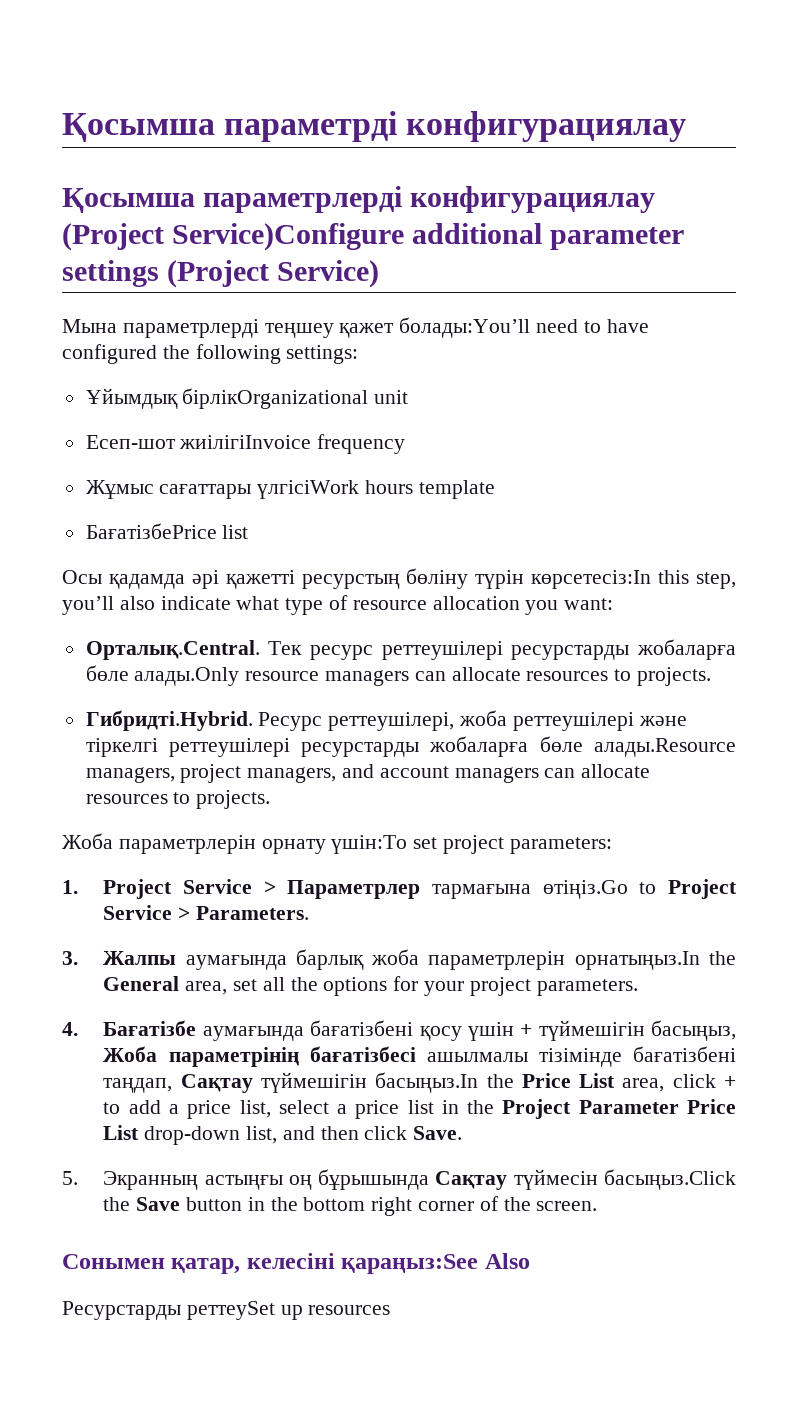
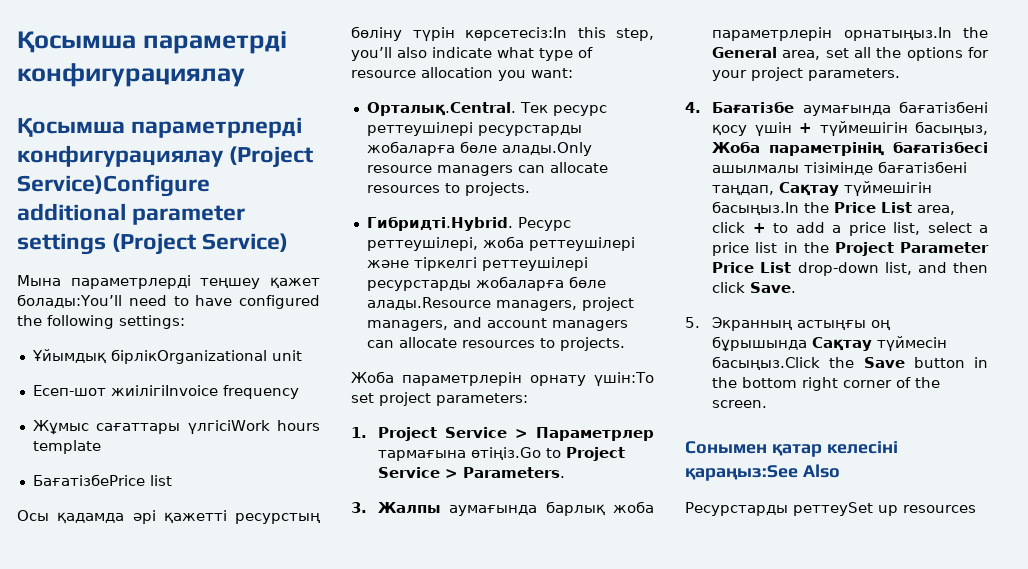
[171,1258,241,1274] қатар, -> [771,444,822,457] қатар

